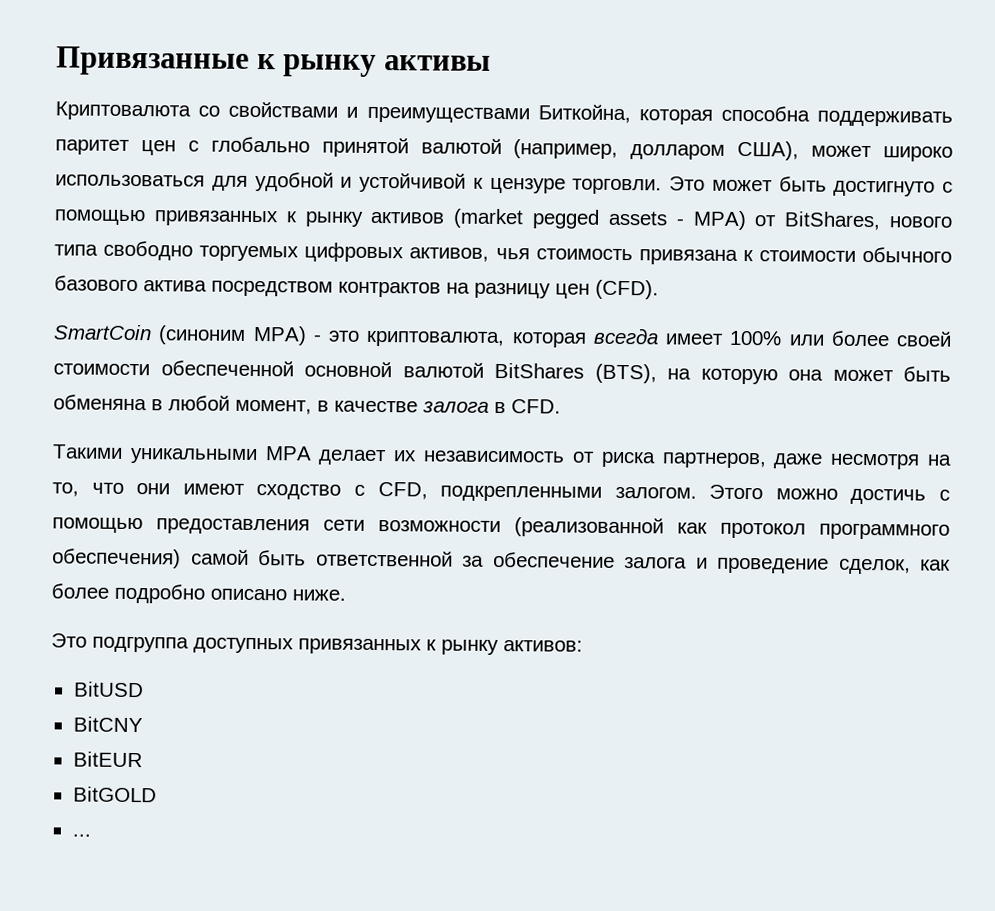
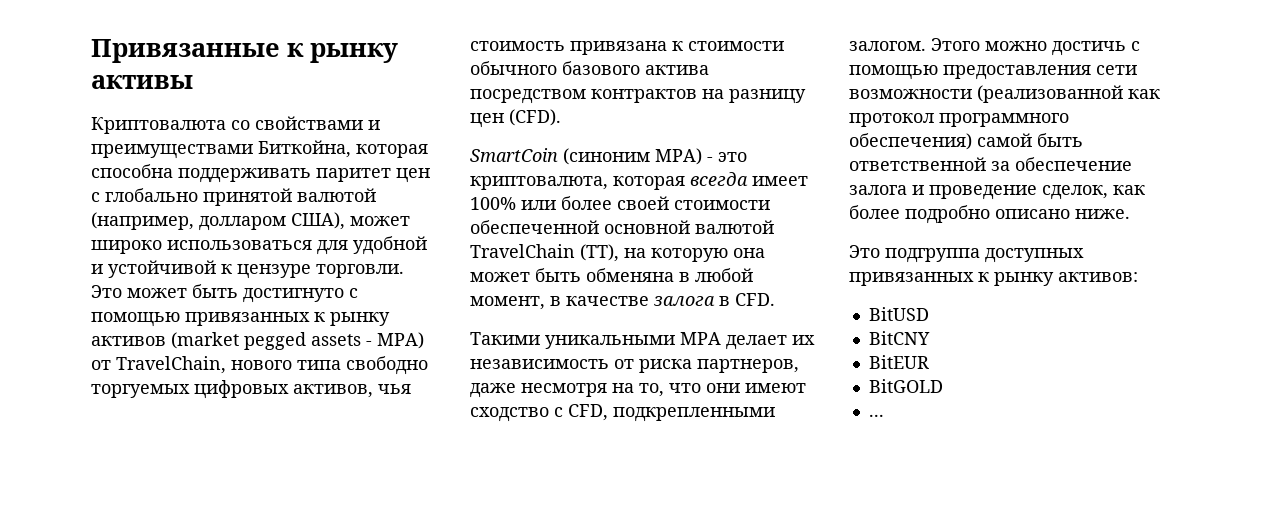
[784,211,882,231] BitShares, -> [116,356,226,374] TravelChain,
[494,362,657,384] BitShares (BTS), -> [470,244,619,262] TravelChain (TT),

